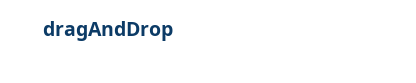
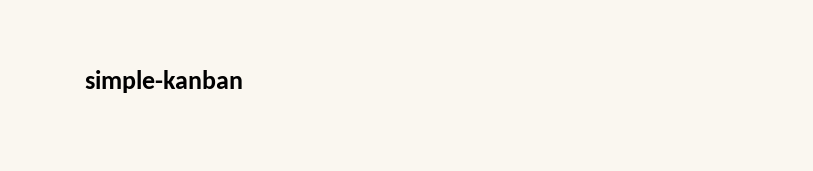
[43,21,173,41] dragAndDrop -> [85,70,243,93] simple-kanban

